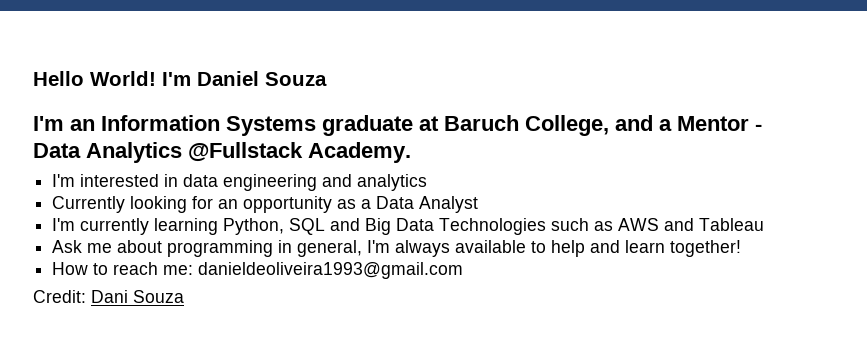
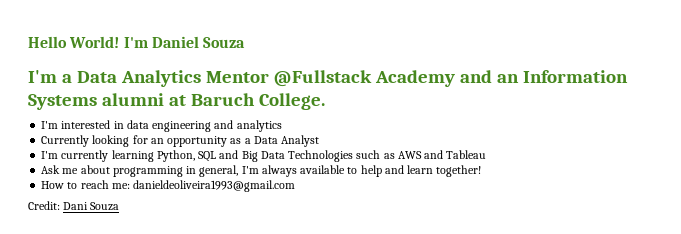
(64, 123) none -> [61,70,492,87] a Data Analytics Mentor @Fullstack Academy and
[322,115,413,136] graduate -> [101,93,164,106] alumni
[525,115,762,136] [33,142,411,163] College, and a Mentor - Data Analytics @Fullstack Academy. -> [258,93,325,110] College.

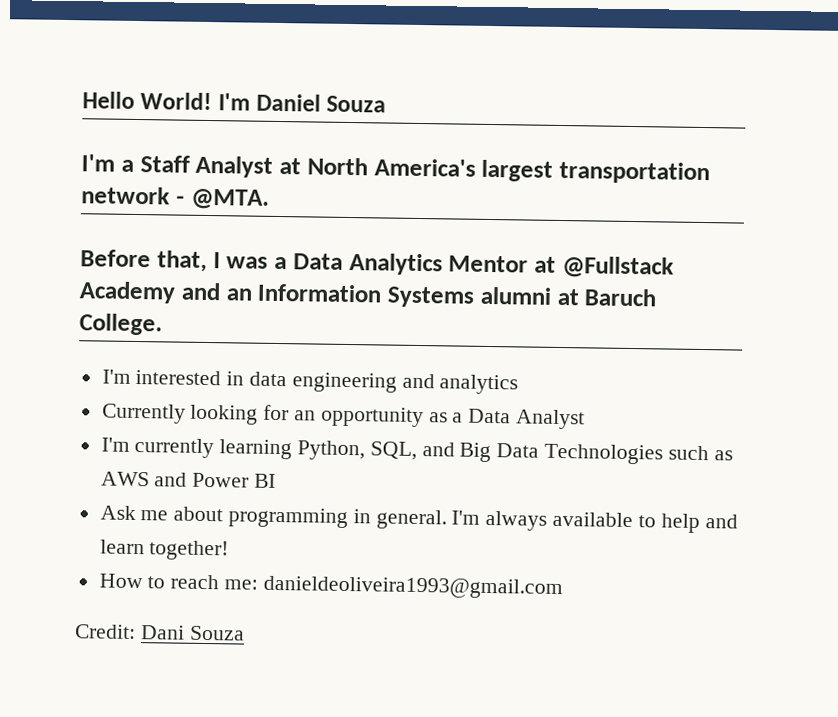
(72, 78) none -> [139,155,710,185] [81,186,270,210] [80,249,287,272] Staff Analyst at North America's largest transportation network - @MTA. // Before that, I was a
(269, 77) none -> [534,256,556,273] at
[198,151,217,162] SQL -> [369,441,417,460] SQL,
[446,150,487,159] Tableau -> [192,472,277,488] Power BI
[199,165,239,177] general, -> [375,509,447,530] general.

